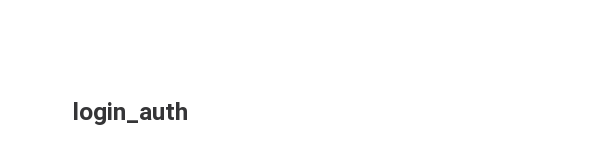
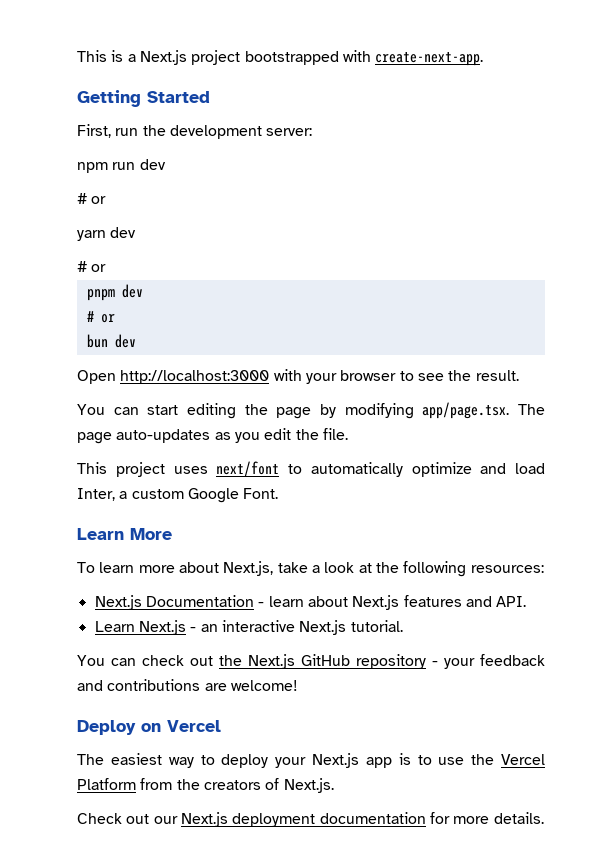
[72,102,188,125] login_auth -> [77,50,484,66] [77,90,210,107] [77,124,313,139] [77,159,166,173] [77,193,107,204] [77,227,137,241] [77,261,107,272] [86,284,143,301] [86,311,115,323] [86,334,136,348] [77,369,519,384] [77,402,545,419] [77,428,348,444] [77,461,545,477] [77,488,279,503] [77,528,172,540] [77,561,544,577] [94,595,527,610] [94,620,403,635] [77,654,545,669] [77,679,298,691] [77,720,221,735] [77,753,545,768] [77,778,334,793] [77,812,544,827] This is a Next.js project bootstrapped with create-next-app. // Getting Started // First, run the development server: // npm run dev // # or // yarn dev // # or // pnpm dev // # or // bun dev // Open http://localhost:3000 with your browser to see the result. // You can start editing the page by modifying app/page.tsx. The page auto-updates as you edit the file. // This project uses next/font to automatically optimize and load Inter, a custom Google Font. // Learn More // To learn more about Next.js, take a look at the following resources: // Next.js Documentation - learn about Next.js features and API. // Learn Next.js - an interactive Next.js tutorial. // You can check out the Next.js GitHub repository - your feedback and contributions are welcome! // Deploy on Vercel // The easiest way to deploy your Next.js app is to use the Vercel Platform from the creators of Next.js. // Check out our Next.js deployment documentation for more details.

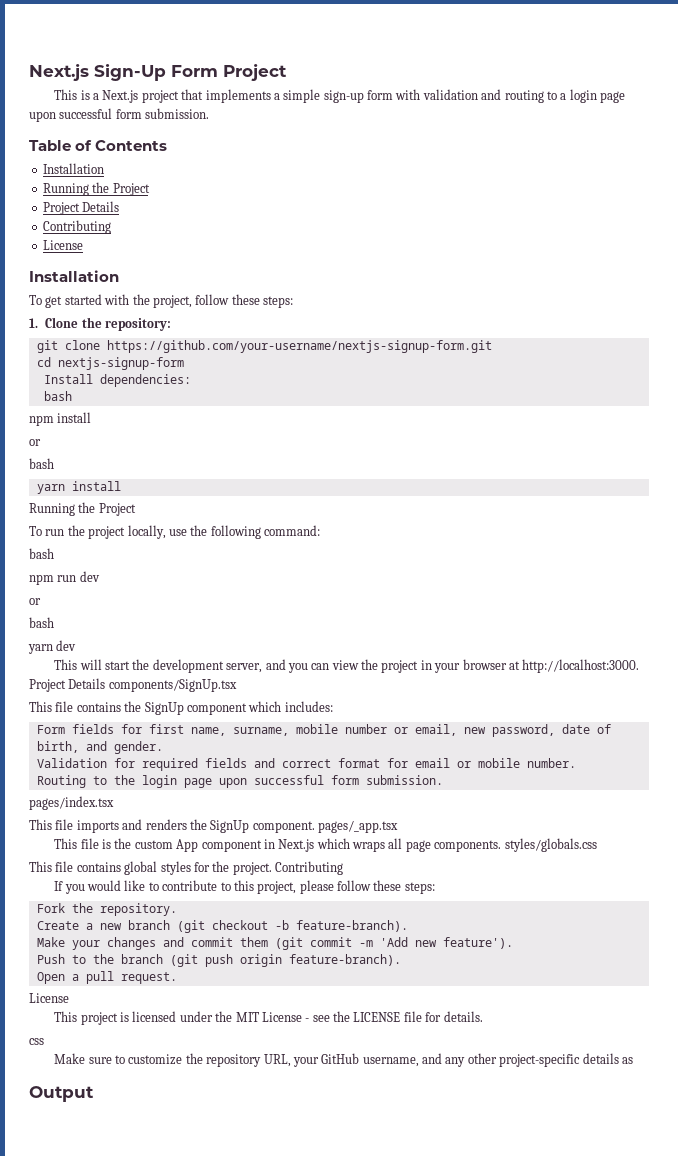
(77, 56) none -> [29,64,287,81] Next.js Sign-Up Form Project //
[244,50,484,66] [77,90,210,107] [77,124,313,139] bootstrapped with create-next-app. // Getting Started // First, run the development server: -> [181,89,626,103] [29,108,210,122] [29,140,168,151] [42,163,104,174] [42,182,150,196] [42,201,120,215] [42,220,111,234] [42,240,83,250] [29,270,119,282] [29,294,293,308] [29,317,172,331] [36,340,492,353] [36,357,184,370] [43,374,191,387] [43,391,72,401] [29,412,92,426] [29,439,41,446] [29,458,54,469] [36,481,121,494] [29,502,136,516] [29,525,320,539] [29,548,54,559] that implements a simple sign-up form with validation and routing to a login page upon successful form submission. // Table of Contents // Installation // Running the Project // Project Details // Contributing // License // Installation // To get started with the project, follow these steps: // 1. Clone the repository: // git clone https://github.com/your-username/nextjs-signup-form.git // cd nextjs-signup-form // Install dependencies: // bash // npm install // or // bash // yarn install // Running the Project // To run the project locally, use the following command: // bash
[77,193,107,204] # or -> [29,598,41,605] [29,617,54,628] or // bash
[77,261,107,272] [86,284,143,301] [86,311,115,323] [86,334,136,348] [77,369,519,384] [77,402,545,419] [77,428,348,444] [77,461,545,477] [77,488,279,503] [77,528,172,540] [77,561,544,577] [94,595,527,610] [94,620,403,635] [77,654,545,669] [77,679,298,691] [77,720,221,735] [77,753,545,768] [77,778,334,793] [77,812,544,827] # or // pnpm dev // # or // bun dev // Open http://localhost:3000 with your browser to see the result. // You can start editing the page by modifying app/page.tsx. The page auto-updates as you edit the file. // This project uses next/font to automatically optimize and load Inter, a custom Google Font. // Learn More // To learn more about Next.js, take a look at the following resources: // Next.js Documentation - learn about Next.js features and API. // Learn Next.js - an interactive Next.js tutorial. // You can check out the Next.js GitHub repository - your feedback and contributions are welcome! // Deploy on Vercel // The easiest way to deploy your Next.js app is to use the Vercel Platform from the creators of Next.js. // Check out our Next.js deployment documentation for more details. -> [54,659,640,673] [29,678,237,692] [29,701,333,715] [36,724,611,737] [36,741,163,754] [36,758,576,771] [36,775,443,788] [29,796,114,810] [29,819,398,833] [54,838,597,852] [29,861,343,875] [54,880,435,894] [36,903,177,916] [36,920,408,933] [36,937,513,950] [36,954,401,967] [36,971,177,984] [29,993,69,1003] [54,1011,483,1025] [29,1038,44,1045] [54,1053,633,1067] [29,1086,94,1102] This will start the development server, and you can view the project in your browser at http://localhost:3000. Project Details components/SignUp.tsx // This file contains the SignUp component which includes: // Form fields for first name, surname, mobile number or email, new password, date of birth, and gender. // Validation for required fields and correct format for email or mobile number. // Routing to the login page upon successful form submission. // pages/index.tsx // This file imports and renders the SignUp component. pages/_app.tsx // This file is the custom App component in Next.js which wraps all page components. styles/globals.css // This file contains global styles for the project. Contributing // If you would like to contribute to this project, please follow these steps: // Fork the repository. // Create a new branch (git checkout -b feature-branch). // Make your changes and commit them (git commit -m 'Add new feature'). // Push to the branch (git push origin feature-branch). // Open a pull request. // License // This project is licensed under the MIT License - see the LICENSE file for details. // css // Make sure to customize the repository URL, your GitHub username, and any other project-specific details as // Output

